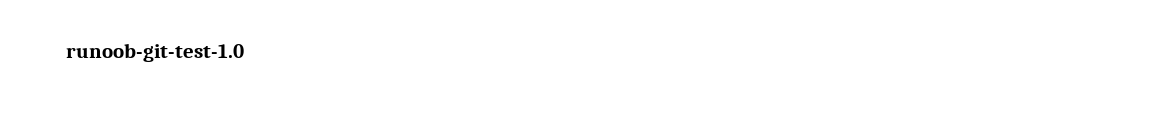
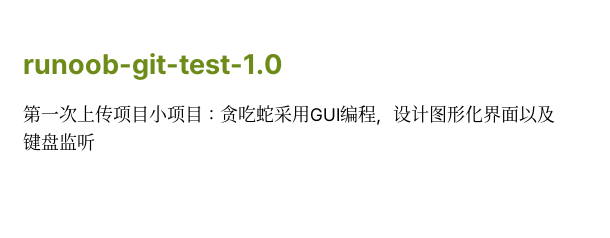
(244, 52) none -> [23,105,555,125] [23,133,95,151] // 第一次上传项目小项目：贪吃蛇采用GUI编程，设计图形化界面以及键盘监听

